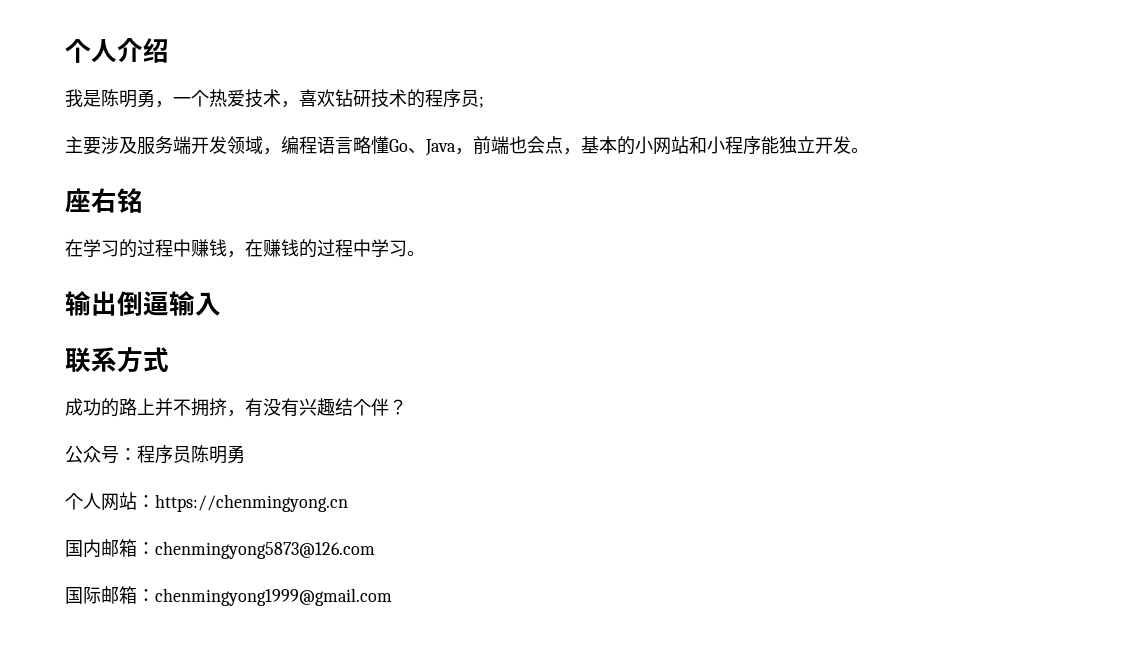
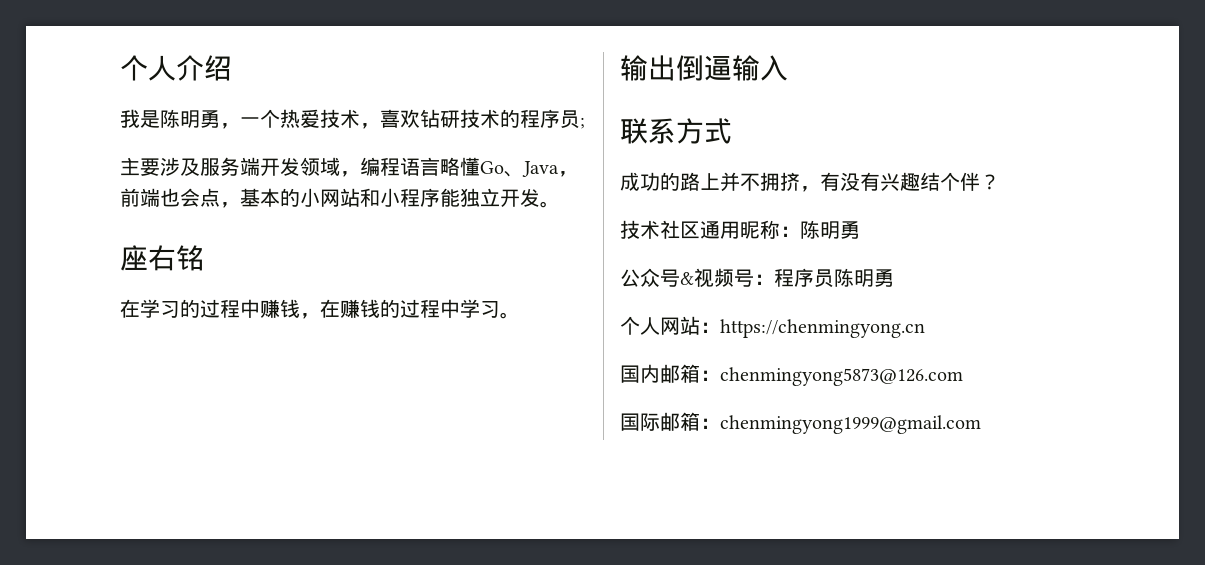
(407, 407) none -> [620,220,860,239] // 技术社区通用昵称：陈明勇
(119, 455) none -> [680,268,754,288] &视频号

